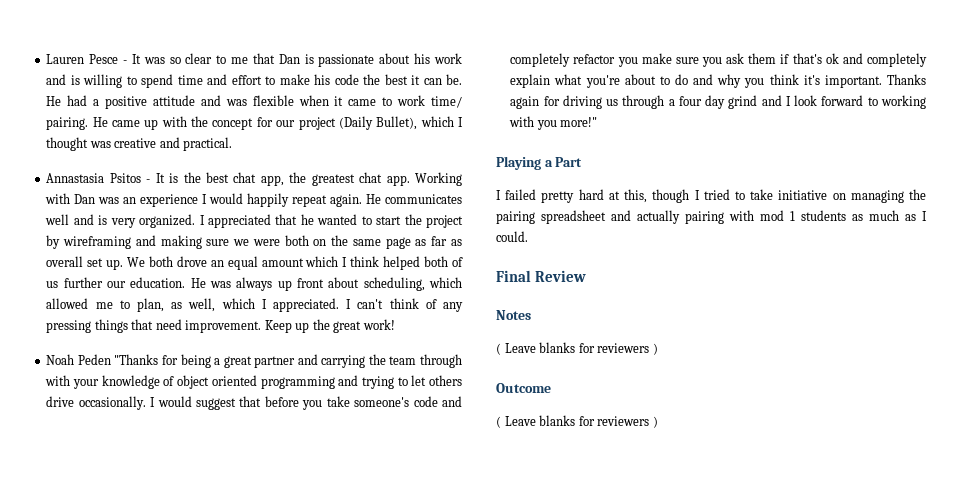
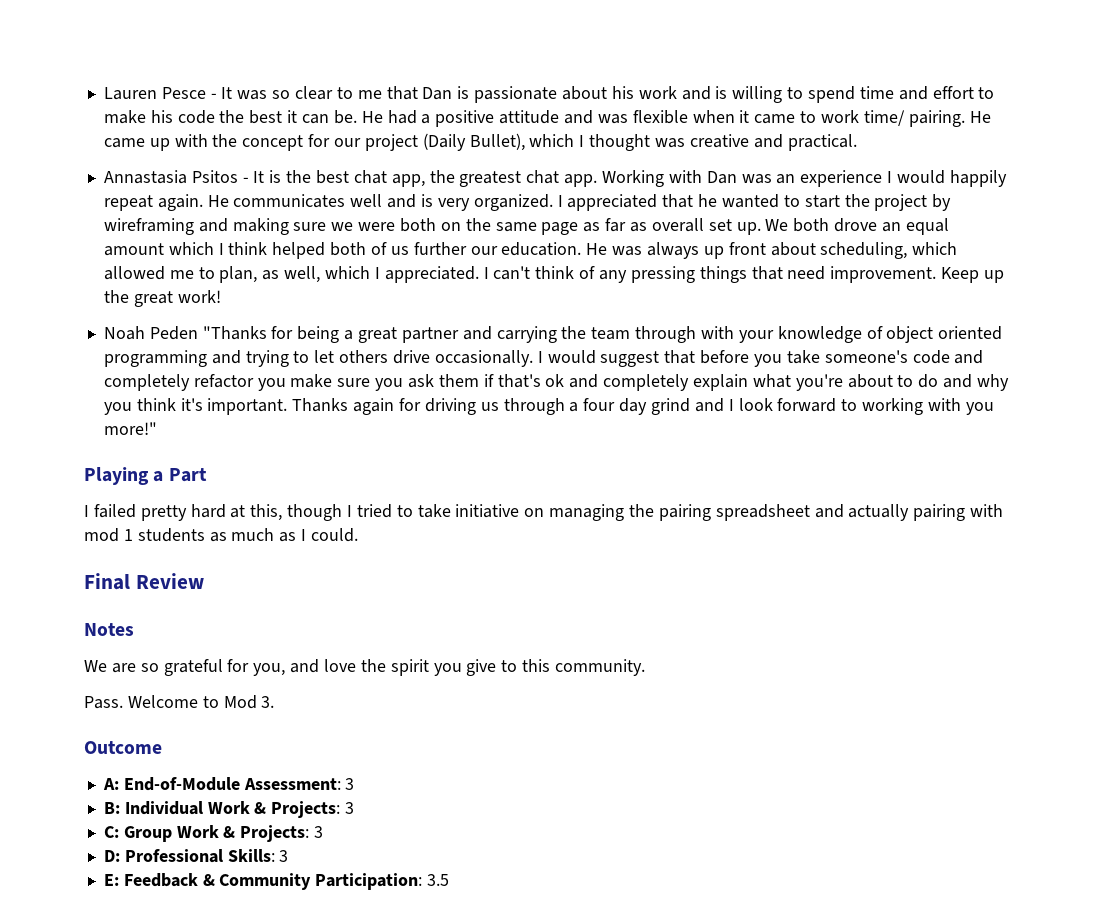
[496,342,658,355] [496,383,551,393] [496,415,658,428] ( Leave blanks for reviewers ) // Outcome // ( Leave blanks for reviewers ) -> [84,659,646,676] [84,695,275,709] [84,741,162,754] [102,777,355,791] [103,801,355,818] [103,825,324,842] [103,849,289,863] [103,873,450,890] We are so grateful for you, and love the spirit you give to this community. // Pass. Welcome to Mod 3. // Outcome // A: End-of-Module Assessment: 3 // B: Individual Work & Projects: 3 // C: Group Work & Projects: 3 // D: Professional Skills: 3 // E: Feedback & Community Participation: 3.5

